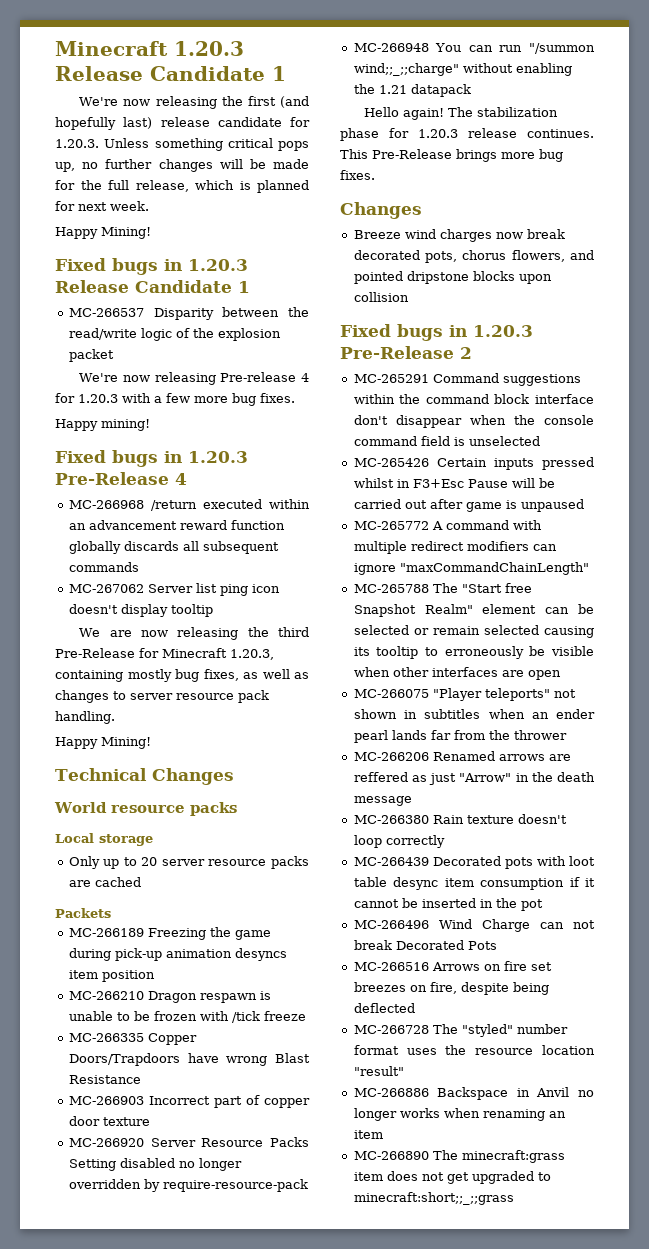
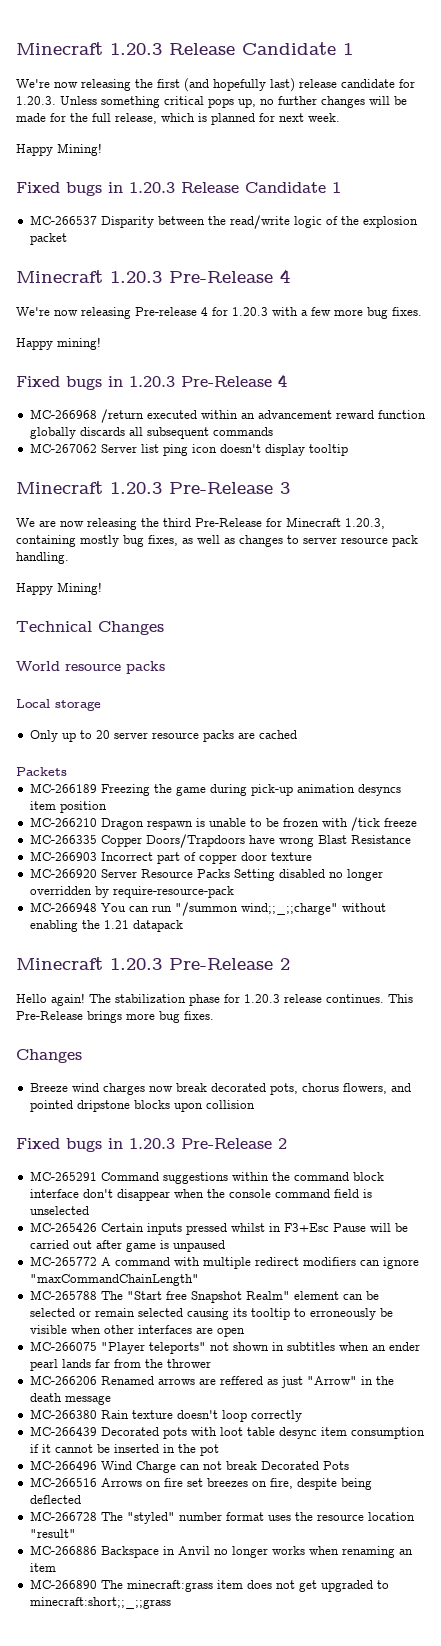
(114, 355) none -> [16,269,290,283] // Minecraft 1.20.3 Pre-Release 4
(213, 610) none -> [16,481,290,494] // Minecraft 1.20.3 Pre-Release 3
(471, 90) none -> [16,957,290,970] // Minecraft 1.20.3 Pre-Release 2

